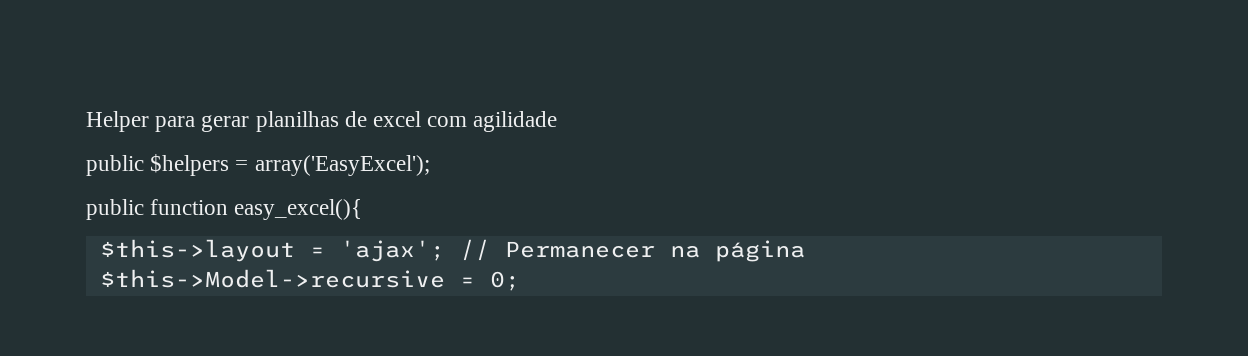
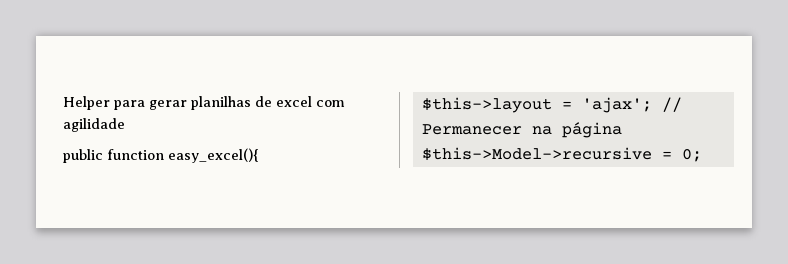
[86,154,430,176] // public $helpers = array('EasyExcel'); -> (125, 125) none

